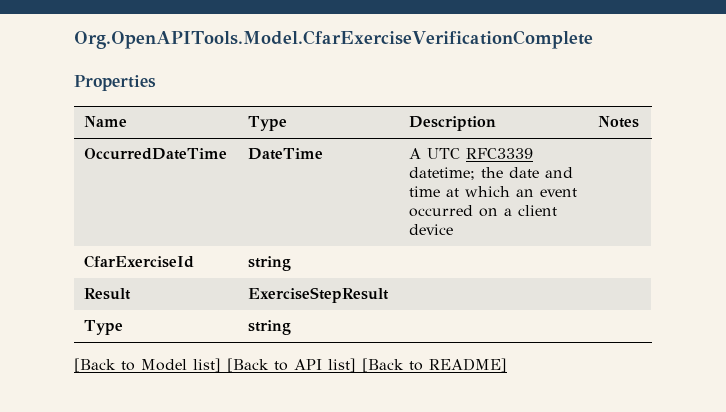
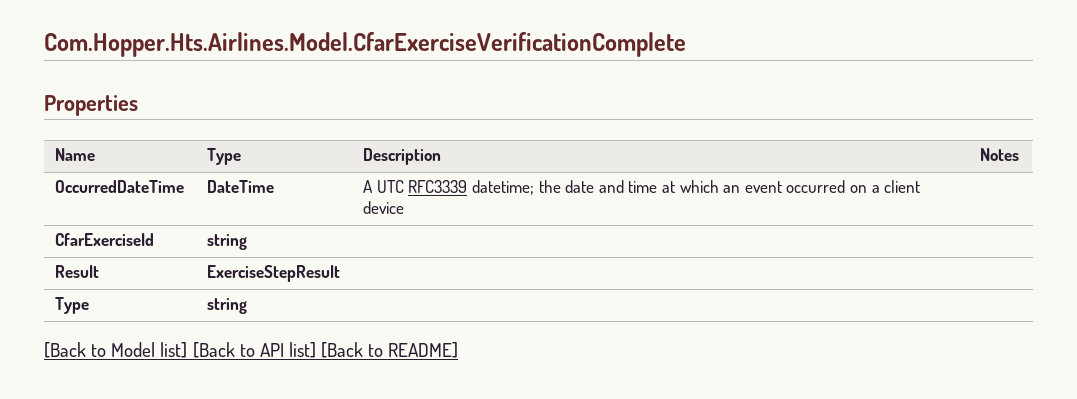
[74,30,593,49] Org.OpenAPITools.Model.CfarExerciseVerificationComplete -> [44,32,686,57] Com.Hopper.Hts.Airlines.Model.CfarExerciseVerificationComplete

